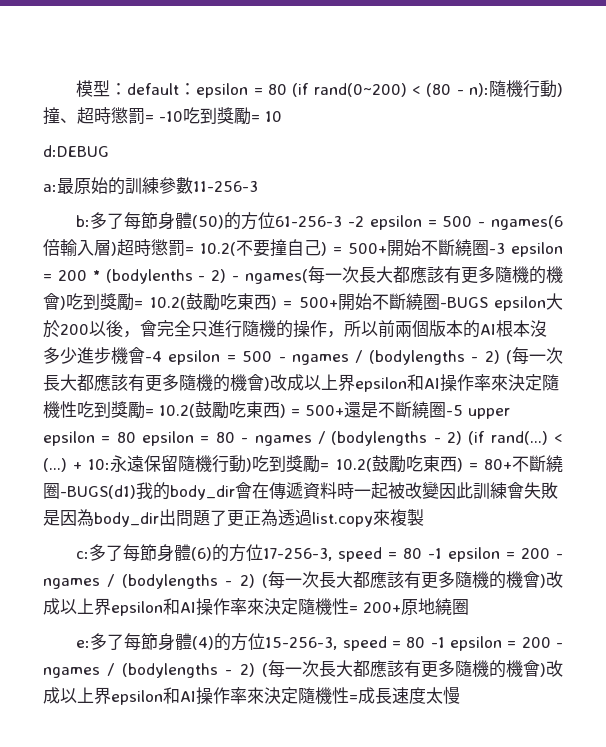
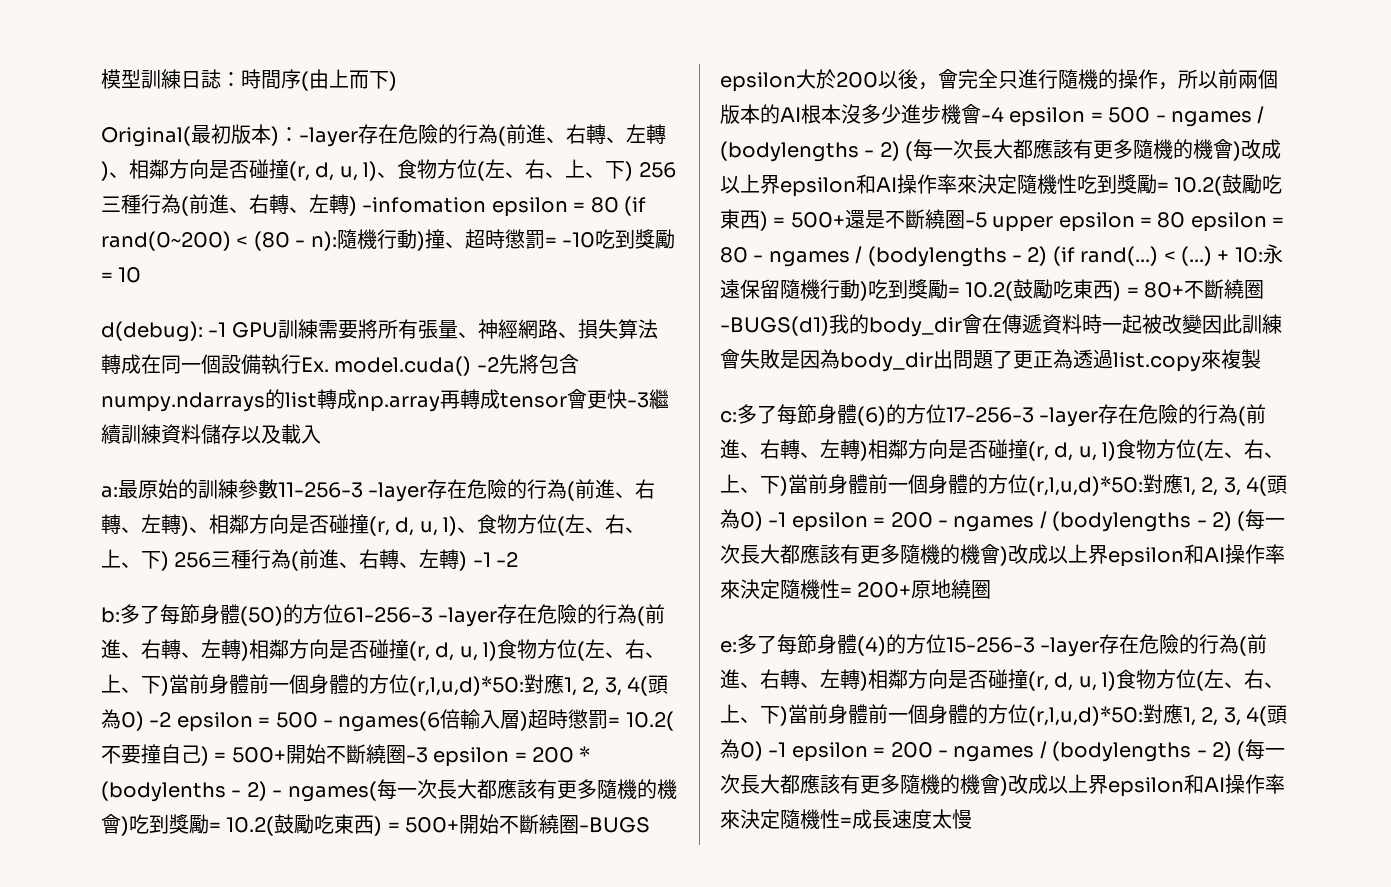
[110,83,197,95] ：default： -> [141,69,397,91] [101,124,666,147] [101,159,676,181] [101,194,487,216] 訓練日誌：時間序(由上而下) // Original(最初版本)：-layer存在危險的行為(前進、右轉、左轉)、相鄰方向是否碰撞(r, d, u, l)、食物方位(左、右、上、下) 256三種行為(前進、右轉、左轉) -infomation
[43,145,109,157] d:DEBUG -> [101,319,658,342] [101,354,579,376] [101,389,669,412] [101,424,321,444] d(debug): -1 GPU訓練需要將所有張量、神經網路、損失算法轉成在同一個設備執行Ex. model.cuda() -2先將包含numpy.ndarrays的list轉成np.array再轉成tensor會更快-3繼續訓練資料儲存以及載入
(258, 186) none -> [368,479,656,502] [101,514,646,536] [101,549,519,571] -layer存在危險的行為(前進、右轉、左轉)、相鄰方向是否碰撞(r, d, u, l)、食物方位(左、右、上、下) 256三種行為(前進、右轉、左轉) -1 -2
(343, 221) none -> [438,604,666,627] [101,639,666,661] [101,674,669,696] [101,709,144,731] -layer存在危險的行為(前進、右轉、左轉)相鄰方向是否碰撞(r, d, u, l)食物方位(左、右、上、下)當前身體前一個身體的方位(r,l,u,d)*50:對應1, 2, 3, 4(頭為0)
[263,547,423,562] 17-256-3, speed = 80 -> [946,404,1267,427] [720,439,1285,461] [720,474,1288,496] [720,509,763,531] 17-256-3 -layer存在危險的行為(前進、右轉、左轉)相鄰方向是否碰撞(r, d, u, l)食物方位(左、右、上、下)當前身體前一個身體的方位(r,l,u,d)*50:對應1, 2, 3, 4(頭為0)
[265,636,426,651] 15-256-3, speed = 80 -> [946,634,1268,657] [720,669,1285,691] [720,704,1288,726] [720,739,763,761] 15-256-3 -layer存在危險的行為(前進、右轉、左轉)相鄰方向是否碰撞(r, d, u, l)食物方位(左、右、上、下)當前身體前一個身體的方位(r,l,u,d)*50:對應1, 2, 3, 4(頭為0)

